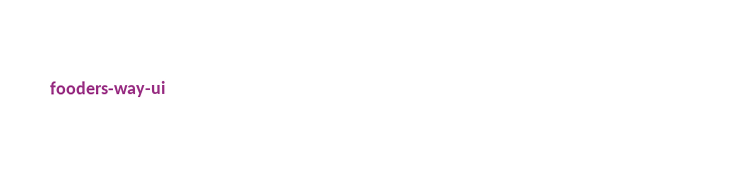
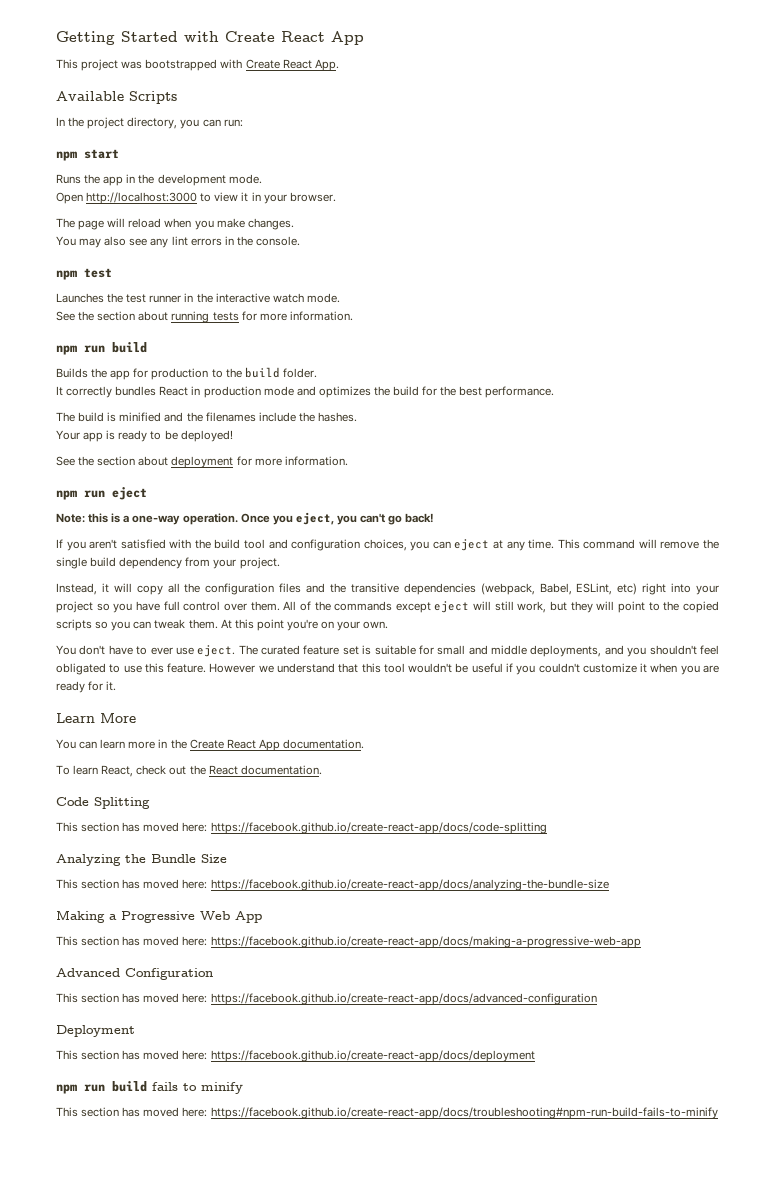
[49,80,166,98] fooders-way-ui -> [56,31,364,45] [56,59,339,71] [56,91,177,104] [56,117,243,129] [56,149,119,161] [56,174,262,186] [56,192,336,204] [56,218,294,230] [56,236,300,248] [56,268,112,280] [56,293,340,303] [56,311,353,323] [56,342,147,355] [56,367,317,380] [56,386,555,398] [56,412,357,422] [56,430,233,442] [56,456,348,468] [56,487,147,500] [56,512,435,525] [56,539,719,551] [56,557,280,569] [56,583,720,595] [56,601,720,613] [56,619,389,631] [56,645,720,657] [56,663,720,675] [56,681,117,693] [56,713,136,723] [56,739,364,751] [56,765,322,777] [56,797,150,809] [56,822,547,834] [56,854,227,866] [56,879,609,891] [56,910,262,923] [56,936,641,948] [56,968,213,980] [56,993,597,1005] [56,1025,135,1037] [56,1050,535,1062] [56,1081,243,1094] [56,1107,718,1119] Getting Started with Create React App // This project was bootstrapped with Create React App. // Available Scripts // In the project directory, you can run: // npm start // Runs the app in the development mode. // Open http://localhost:3000 to view it in your browser. // The page will reload when you make changes. // You may also see any lint errors in the console. // npm test // Launches the test runner in the interactive watch mode. // See the section about running tests for more information. // npm run build // Builds the app for production to the build folder. // It correctly bundles React in production mode and optimizes the build for the best performance. // The build is minified and the filenames include the hashes. // Your app is ready to be deployed! // See the section about deployment for more information. // npm run eject // Note: this is a one-way operation. Once you eject, you can't go back! // If you aren't satisfied with the build tool and configuration choices, you can eject at any time. This command will remove the single build dependency from your project. // Instead, it will copy all the configuration files and the transitive dependencies (webpack, Babel, ESLint, etc) right into your project so you have full control over them. All of the commands except eject will still work, but they will point to the copied scripts so you can tweak them. At this point you're on your own. // You don't have to ever use eject. The curated feature set is suitable for small and middle deployments, and you shouldn't feel obligated to use this feature. However we understand that this tool wouldn't be useful if you couldn't customize it when you are ready for it. // Learn More // You can learn more in the Create React App documentation. // To learn React, check out the React documentation. // Code Splitting // This section has moved here: https://facebook.github.io/create-react-app/docs/code-splitting // Analyzing the Bundle Size // This section has moved here: https://facebook.github.io/create-react-app/docs/analyzing-the-bundle-size // Making a Progressive Web App // This section has moved here: https://facebook.github.io/create-react-app/docs/making-a-progressive-web-app // Advanced Configuration // This section has moved here: https://facebook.github.io/create-react-app/docs/advanced-configuration // Deployment // This section has moved here: https://facebook.github.io/create-react-app/docs/deployment // npm run build fails to minify // This section has moved here: https://facebook.github.io/create-react-app/docs/troubleshooting#npm-run-build-fails-to-minify

